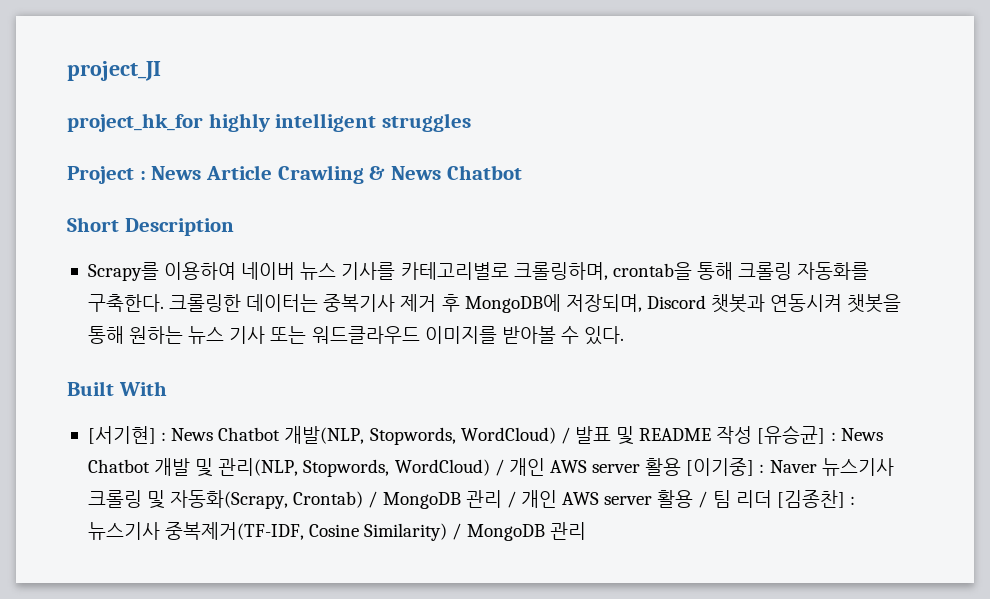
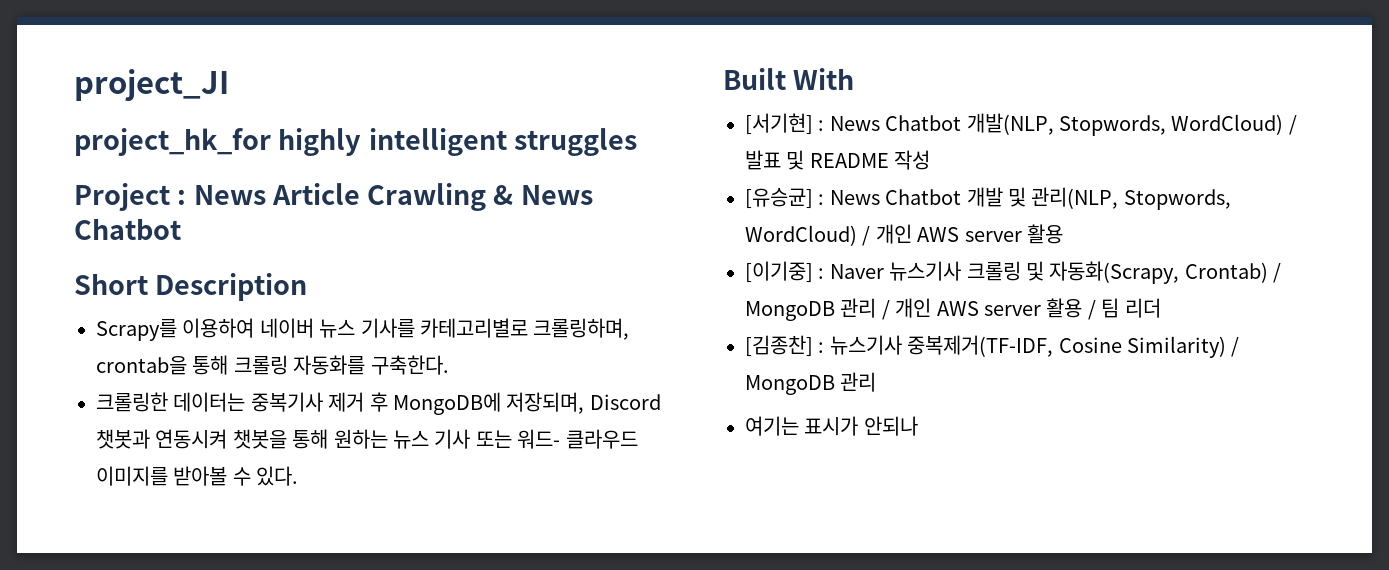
(164, 303) none -> (449, 365) //
[311,326,420,344] 워드클라우드 -> [517,429,638,449] 워드- 클라우드
(753, 435) none -> (931, 160) //
(682, 467) none -> (1063, 234) //
(772, 499) none -> (1161, 308) //
(586, 531) none -> [745,416,918,436] // 여기는 표시가 안되나

